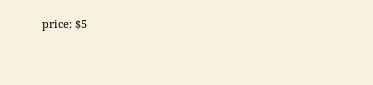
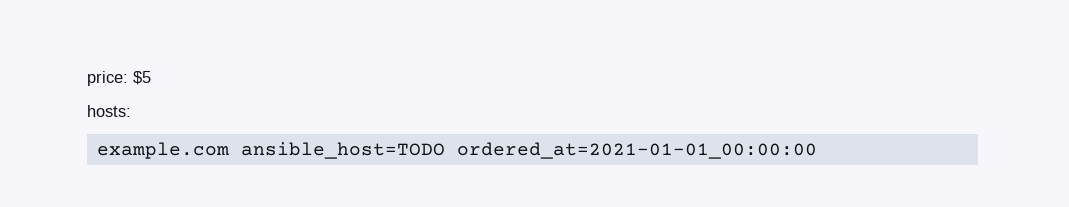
(87, 24) none -> [87,105,131,117] [96,142,817,159] // hosts: // example.com ansible_host=TODO ordered_at=2021-01-01_00:00:00

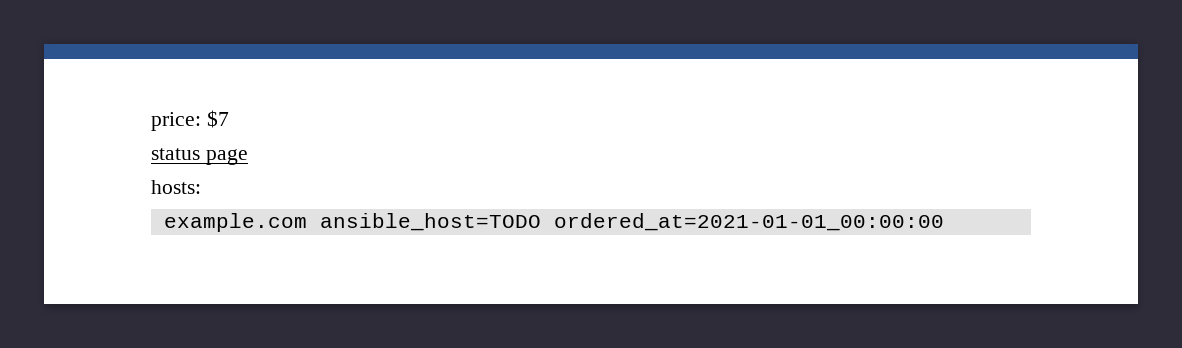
[133,71,151,85] $5 -> [206,110,229,128] [151,148,248,165] $7 // status page

